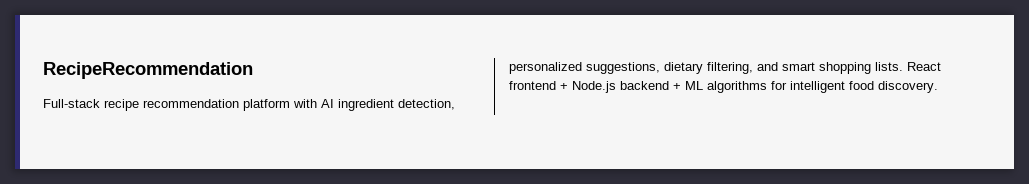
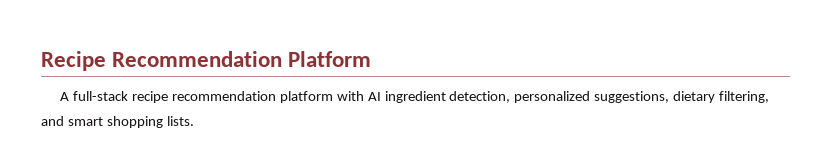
[43,62,253,79] [43,99,100,108] RecipeRecommendation // Full-stack -> [41,51,372,71] [60,91,129,101] Recipe Recommendation Platform // A full-stack
[907,62,941,71] [509,81,938,93] React frontend + Node.js backend + ML algorithms for intelligent food discovery. -> (194, 121) none

